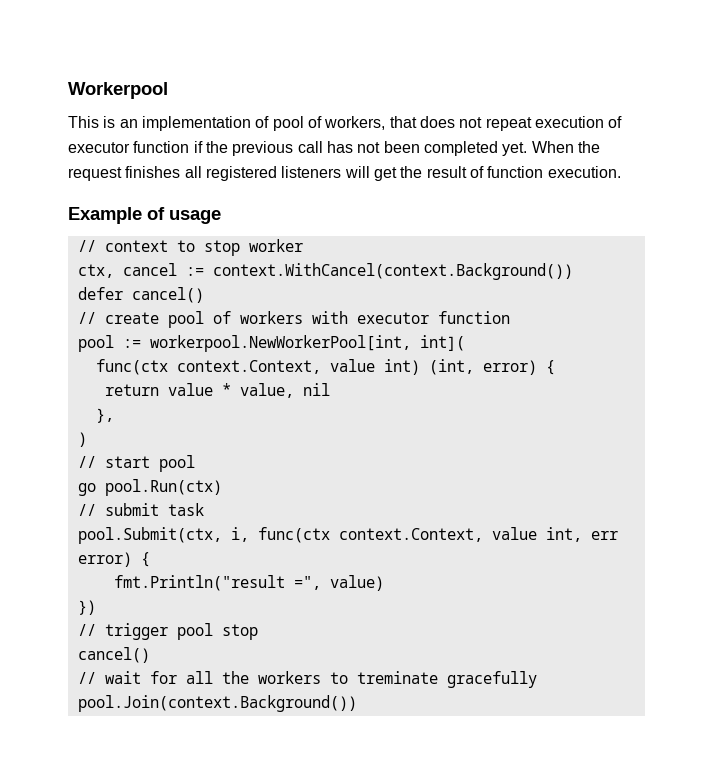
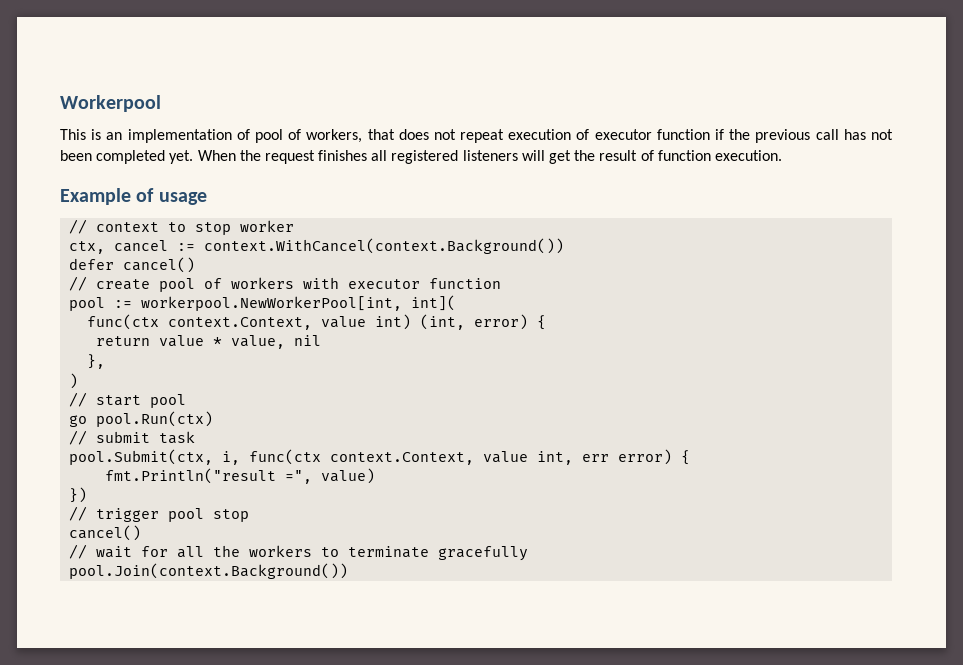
[356,671,438,684] treminate -> [348,546,430,558] terminate

